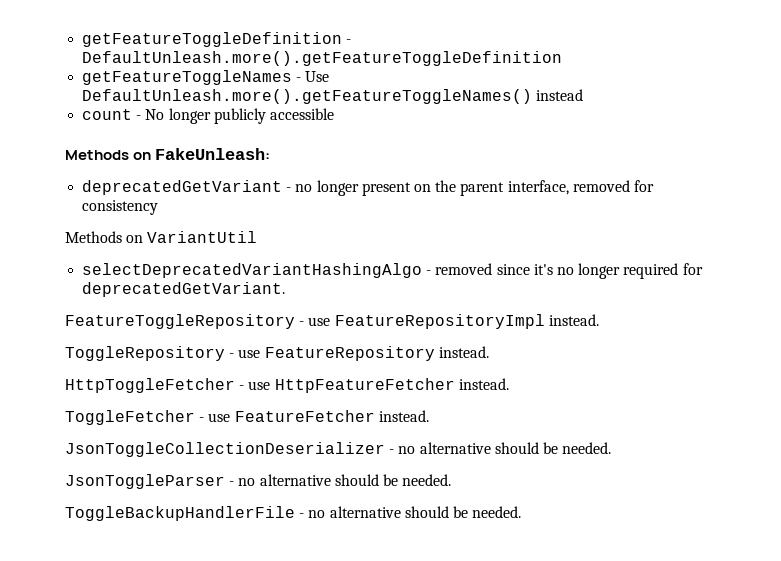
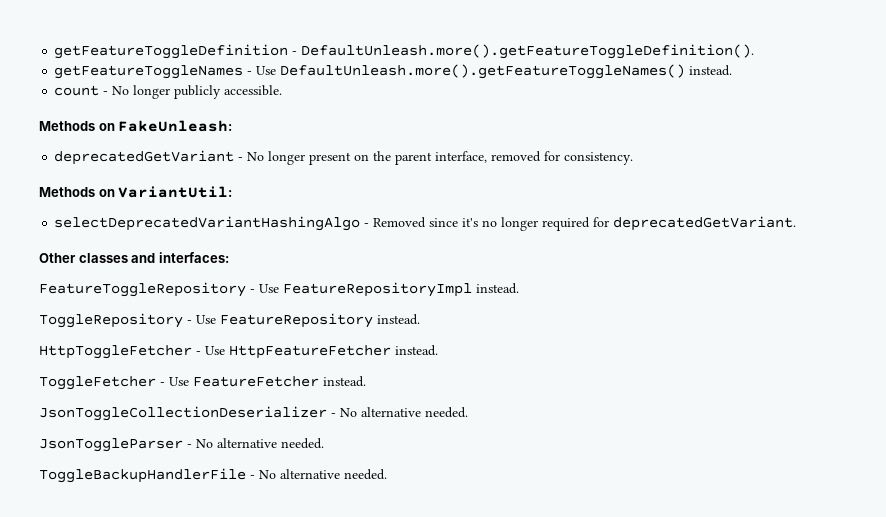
[82,51,563,66] DefaultUnleash.more().getFeatureToggleDefinition -> [301,44,755,59] DefaultUnleash.more().getFeatureToggleDefinition().
[536,89,584,101] instead -> [689,65,733,76] instead.
[269,108,334,120] accessible -> [224,85,283,96] accessible.
[295,184,313,192] no -> [247,152,265,161] No
[82,200,159,215] [65,231,258,243] consistency // Methods on VariantUtil -> [564,152,634,165] [39,186,233,198] consistency. // Methods on VariantUtil:
[435,263,493,275] removed -> [373,217,427,228] Removed
(286, 289) none -> [39,252,229,263] // Other classes and interfaces:
[308,317,331,326] use -> [259,284,279,293] Use
[238,349,261,358] use -> [196,315,216,324] Use
[248,381,271,390] use -> [205,346,225,355] Use
[208,413,231,422] use -> [169,377,189,386] Use
[398,442,558,454] no alternative should be -> [340,407,421,417] No alternative
[238,474,398,486] no alternative should be -> [196,438,277,448] No alternative
[308,506,468,518] no alternative should be -> [259,469,340,479] No alternative

